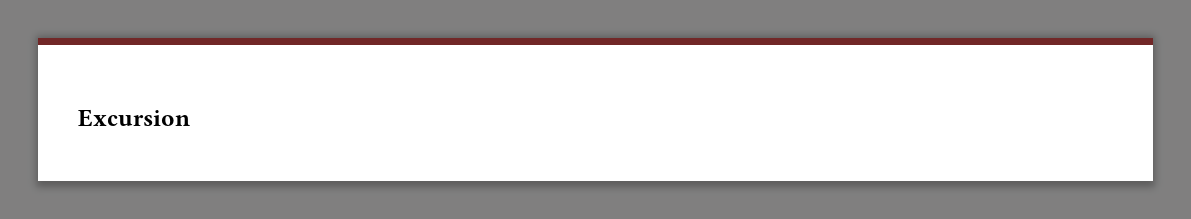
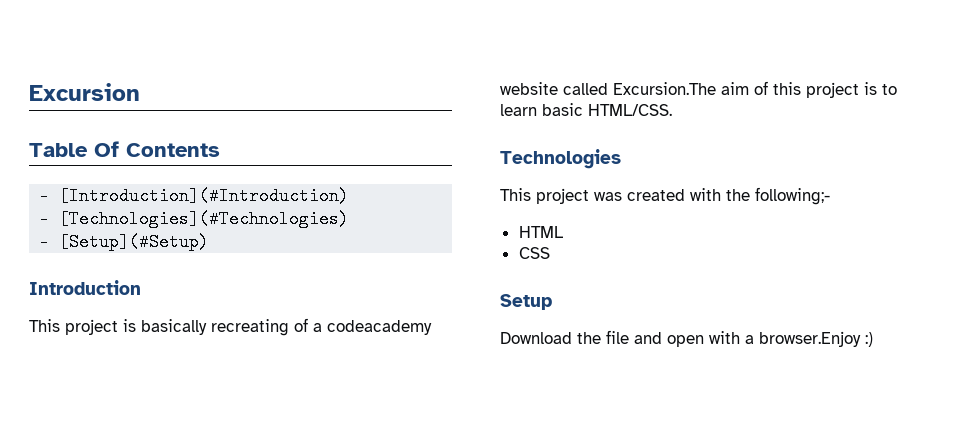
(190, 118) none -> [29,141,220,157] [39,187,350,205] [39,210,350,228] [39,233,210,251] [29,280,141,295] [29,318,432,336] [500,81,897,98] [500,103,672,116] [500,149,621,169] [500,187,830,205] [518,226,563,238] [518,247,550,259] [500,294,552,310] [500,330,873,347] // Table Of Contents // - [Introduction](#Introduction) // - [Technologies](#Technologies) // - [Setup](#Setup) // Introduction // This project is basically recreating of a codeacademy website called Excursion.The aim of this project is to learn basic HTML/CSS. // Technologies // This project was created with the following;- // HTML // CSS // Setup // Download the file and open with a browser.Enjoy :)

